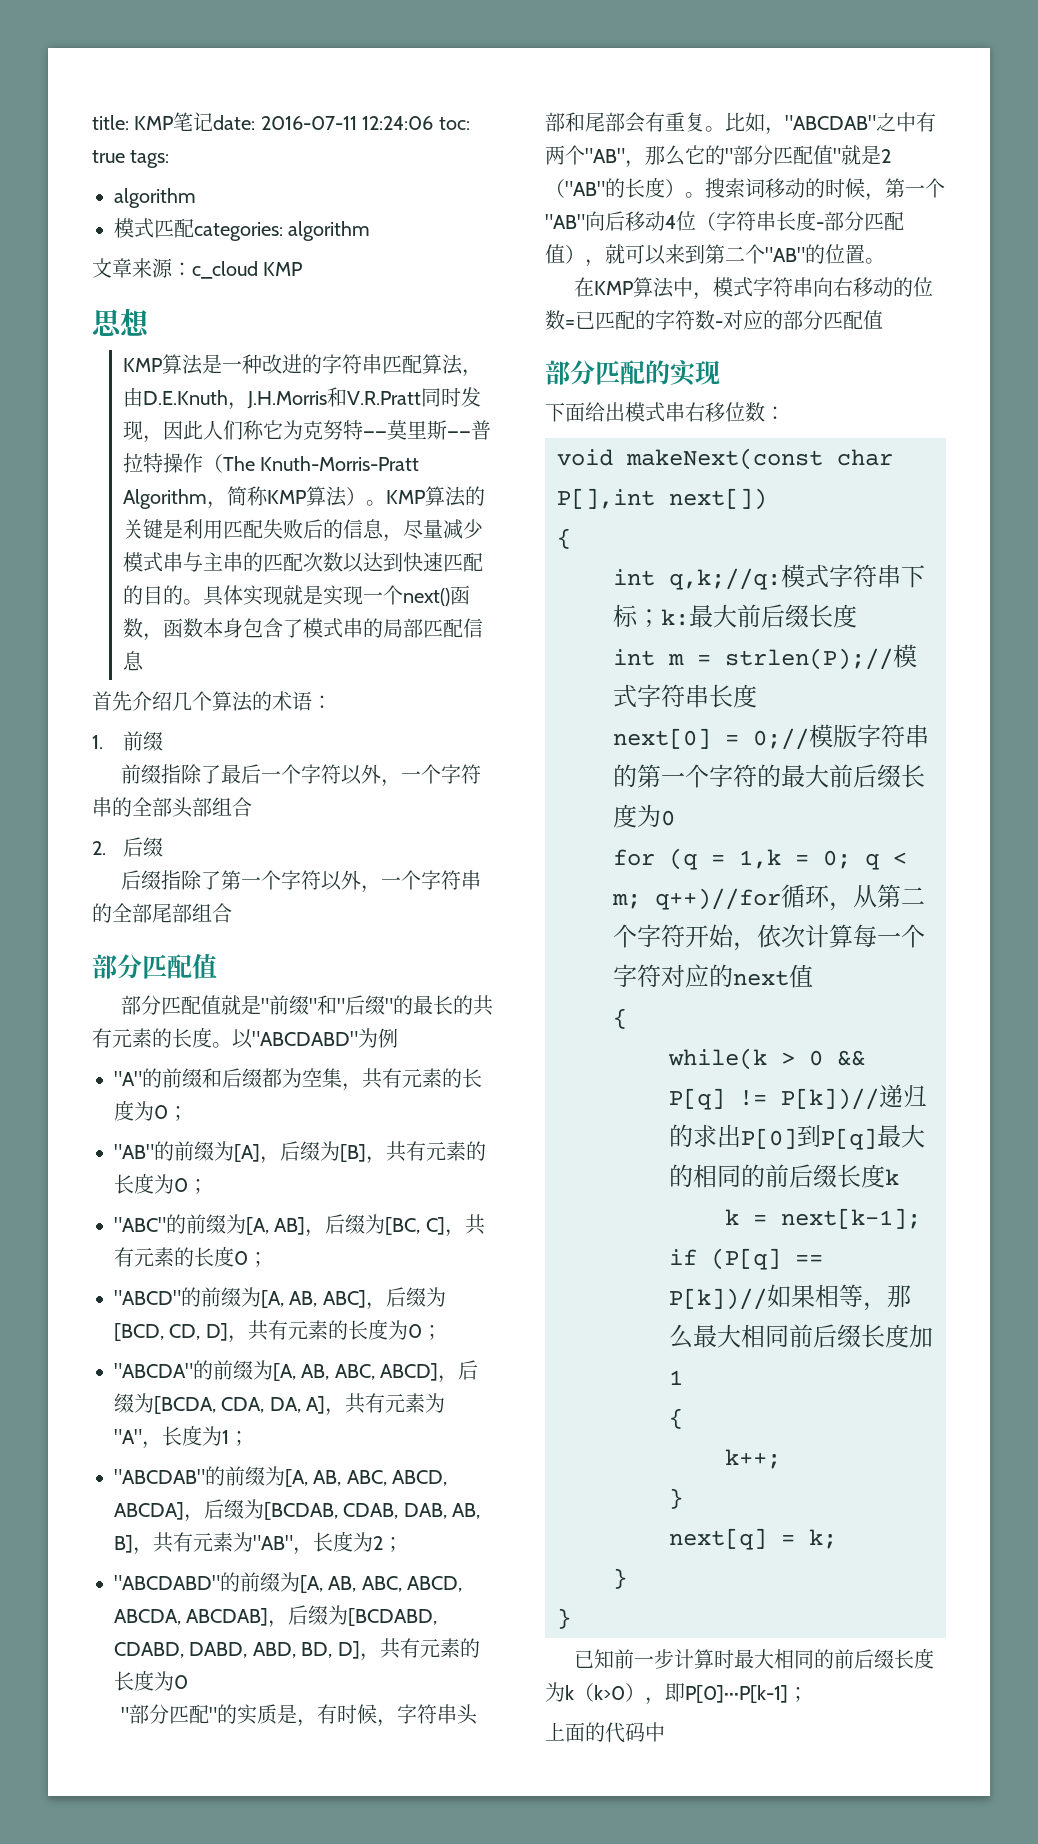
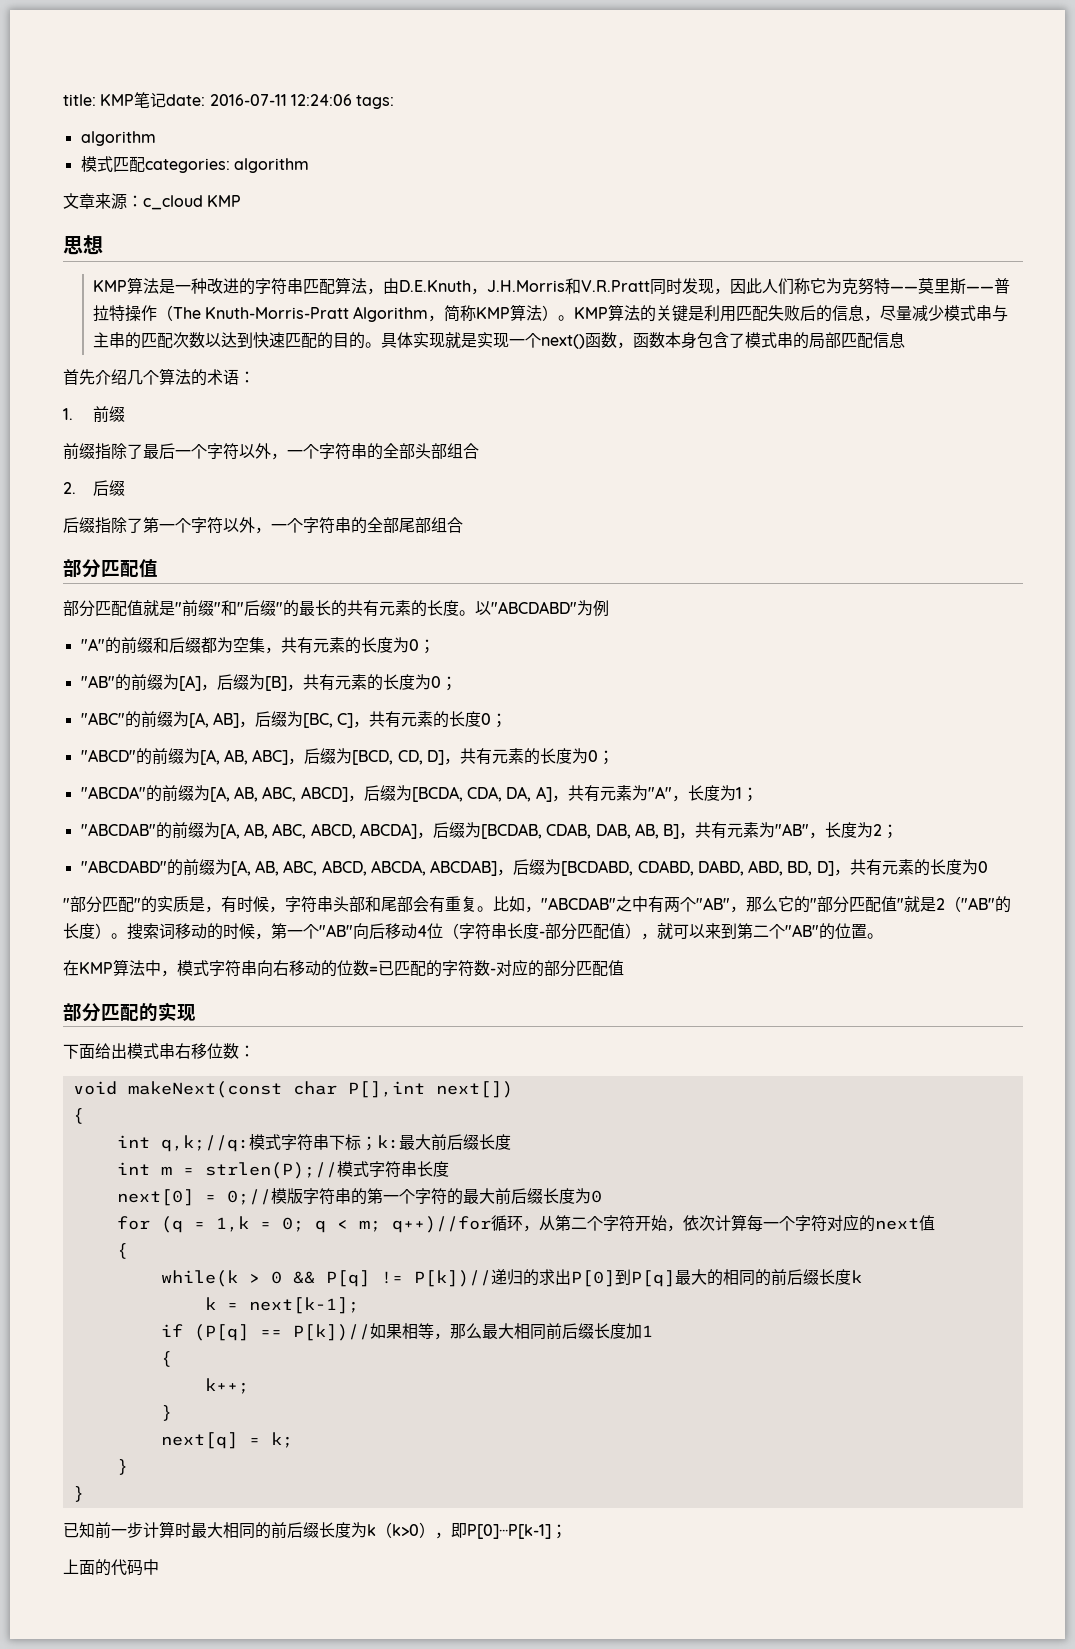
[438,117,470,130] [92,150,125,163] toc: true -> (352, 100) none

